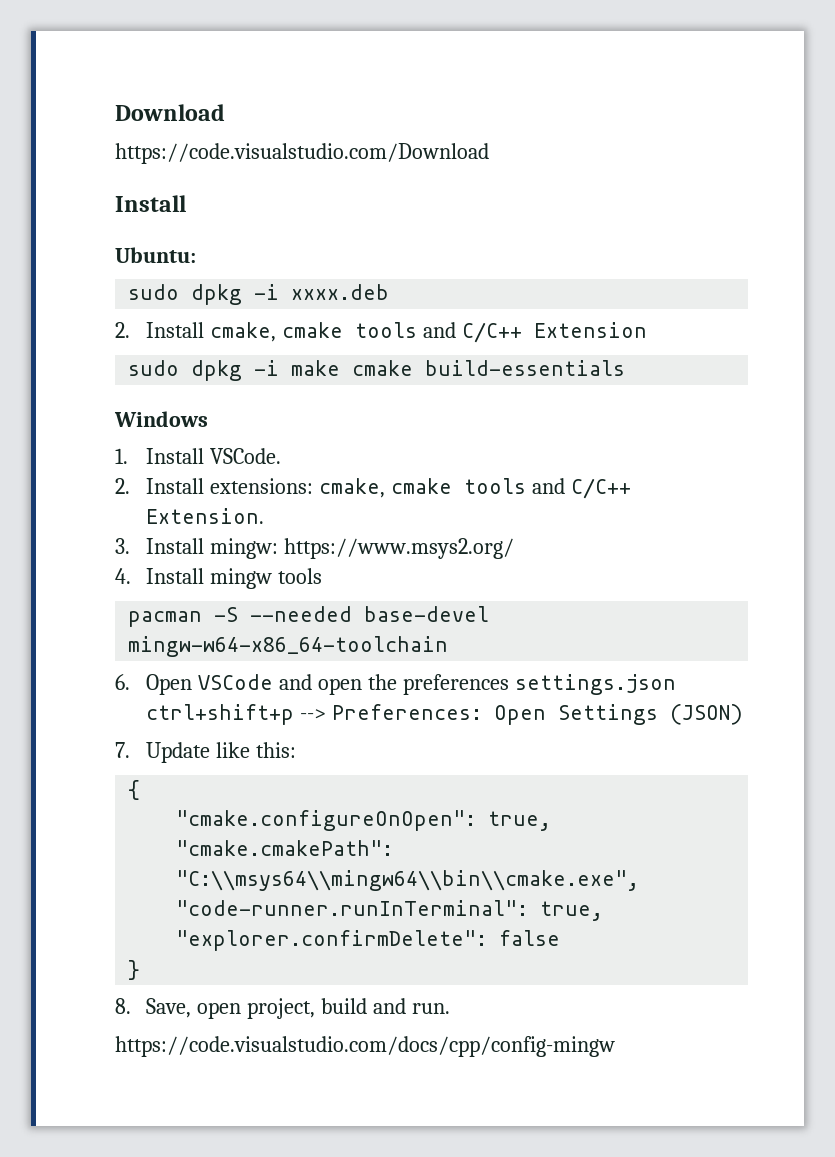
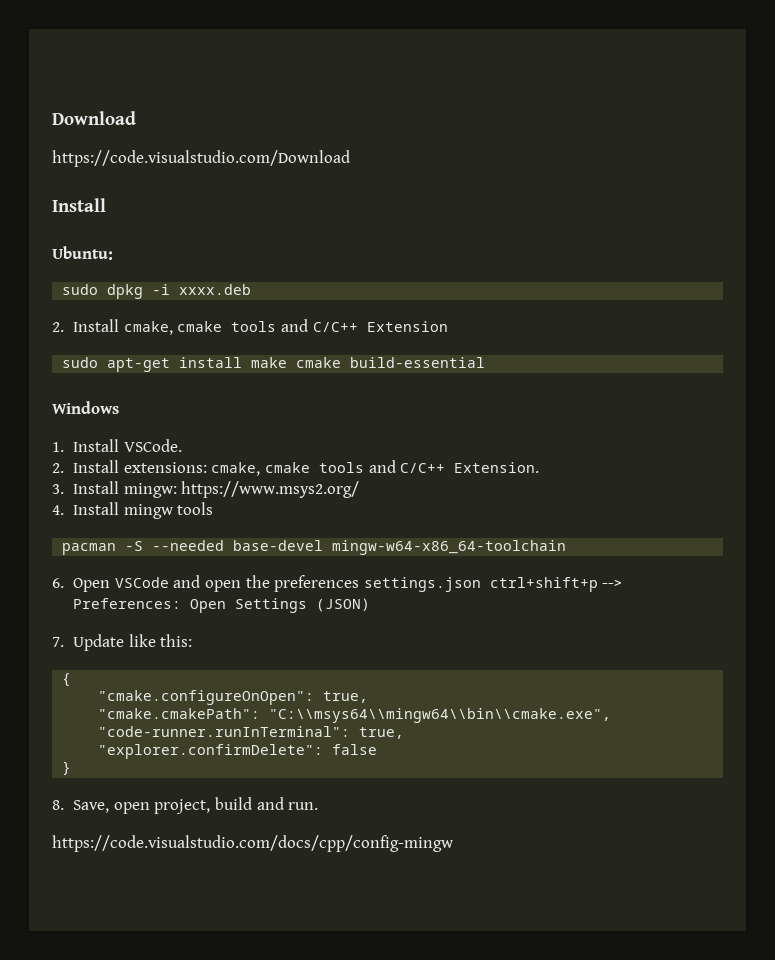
[191,360,280,381] dpkg -i -> [107,357,243,372] apt-get install
[425,360,626,376] build-essentials -> [350,357,486,368] build-essential

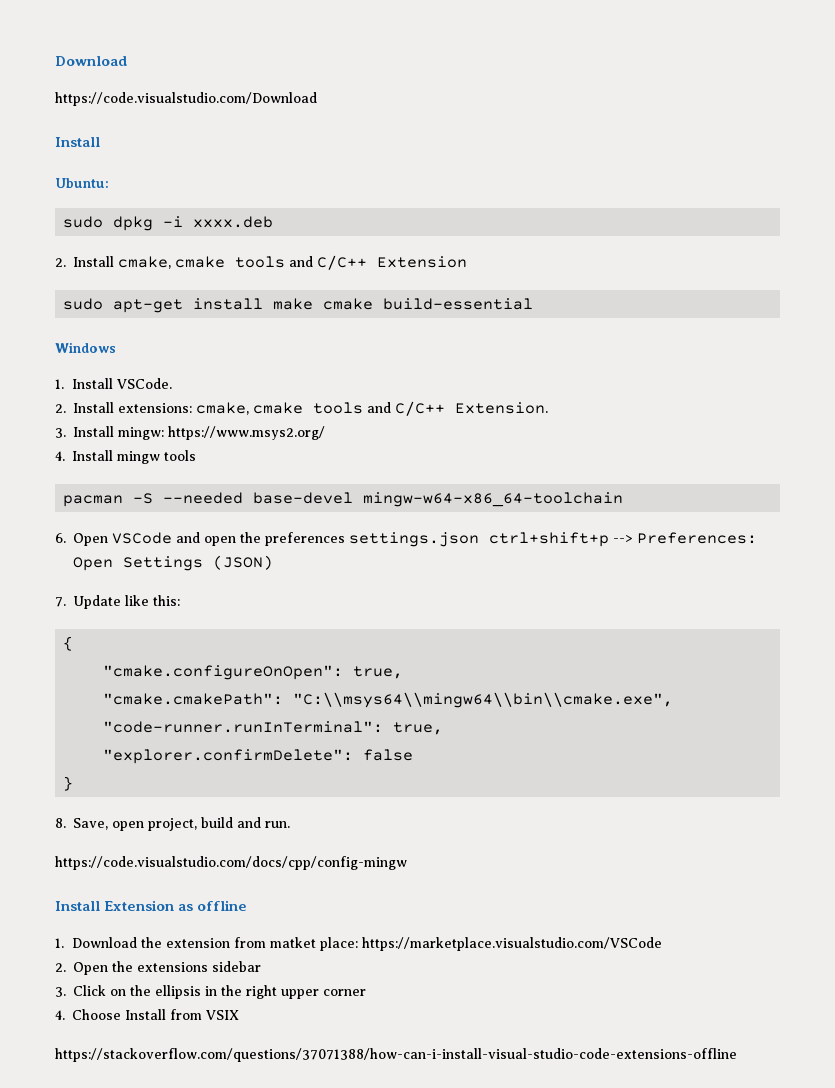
(453, 843) none -> [55,900,248,911] [55,937,662,951] [55,961,261,975] [55,985,366,999] [55,1009,239,1020] [55,1048,737,1062] // Install Extension as offline // 1. Download the extension from matket place: https://marketplace.visualstudio.com/VSCode // 2. Open the extensions sidebar // 3. Click on the ellipsis in the right upper corner // 4. Choose Install from VSIX // https://stackoverflow.com/questions/37071388/how-can-i-install-visual-studio-code-extensions-offline

